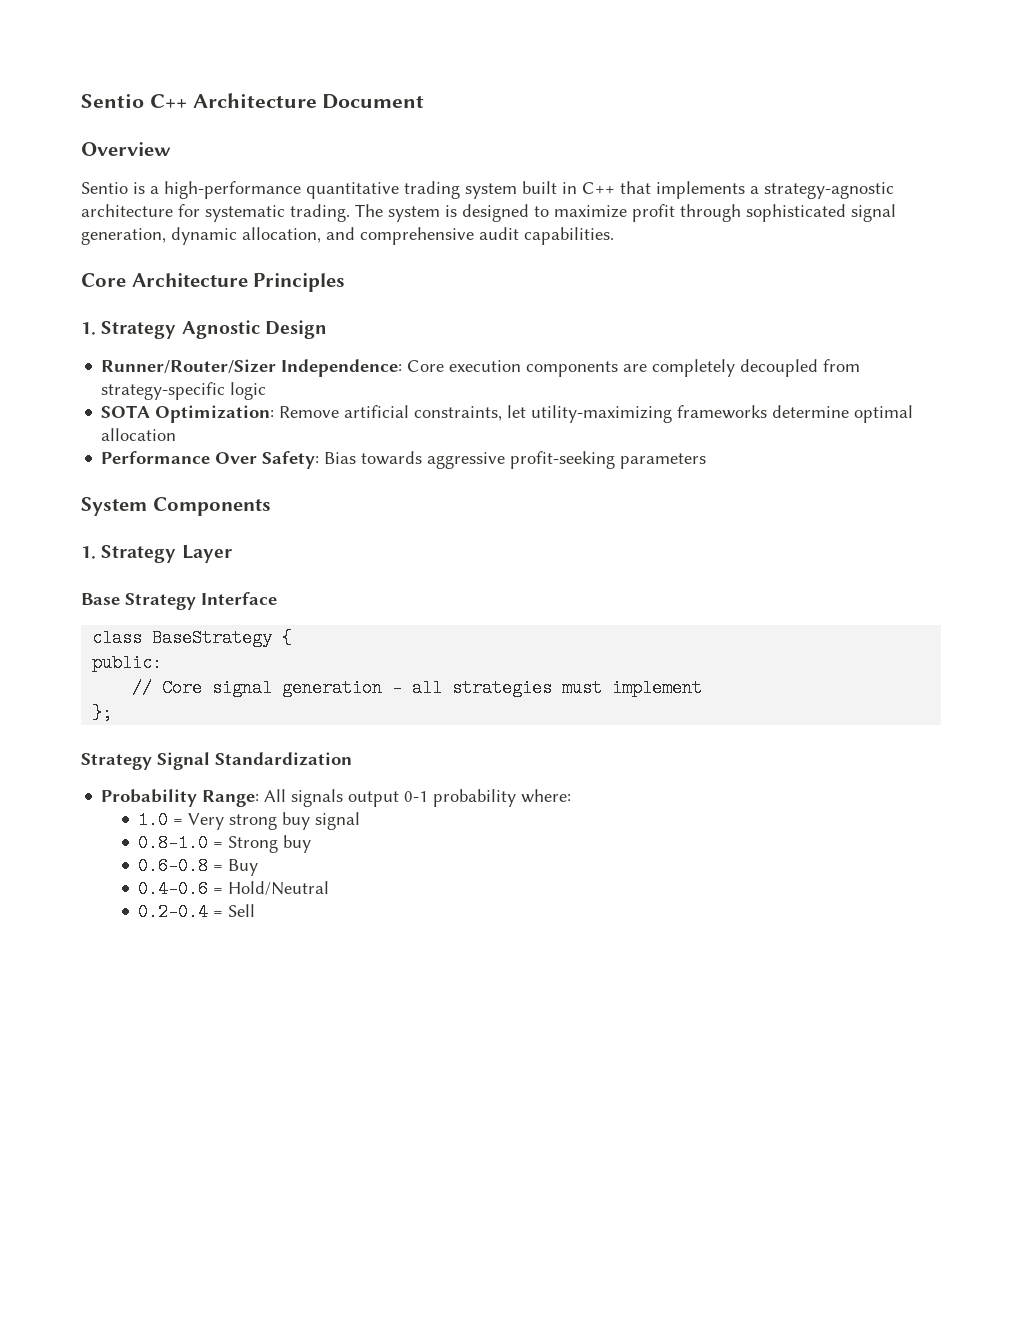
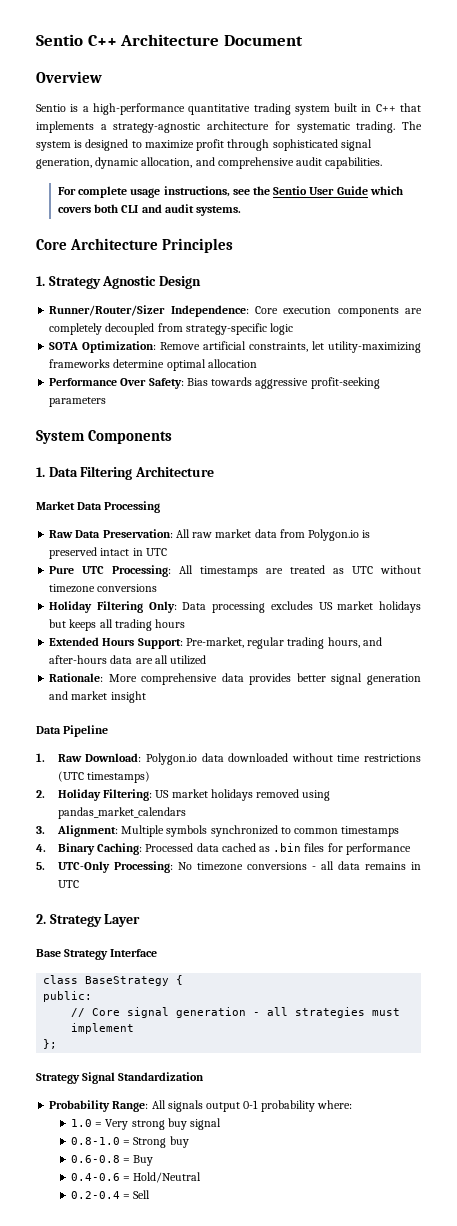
(614, 236) none -> [57,186,403,198] [57,204,241,216] // For complete usage instructions, see the Sentio User Guide which covers both CLI and audit systems.
(96, 552) none -> [48,466,214,480] [36,501,161,513] [49,529,371,541] [49,547,167,559] [49,565,421,577] [49,584,158,593] [49,601,422,613] [49,619,186,631] [49,637,382,649] [49,655,207,665] [49,673,421,685] [49,691,146,703] [36,725,109,737] [36,753,422,765] [57,771,151,783] [36,789,331,801] [57,807,186,819] [36,825,400,837] [36,843,411,855] [36,861,421,873] [57,880,79,888] [36,914,46,924] Data Filtering Architecture // Market Data Processing // Raw Data Preservation: All raw market data from Polygon.io is preserved intact in UTC // Pure UTC Processing: All timestamps are treated as UTC without timezone conversions // Holiday Filtering Only: Data processing excludes US market holidays but keeps all trading hours // Extended Hours Support: Pre-market, regular trading hours, and after-hours data are all utilized // Rationale: More comprehensive data provides better signal generation and market insight // Data Pipeline // 1. Raw Download: Polygon.io data downloaded without time restrictions (UTC timestamps) // 2. Holiday Filtering: US market holidays removed using pandas_market_calendars // 3. Alignment: Multiple symbols synchronized to common timestamps // 4. Binary Caching: Processed data cached as .bin files for performance // 5. UTC-Only Processing: No timezone conversions - all data remains in UTC // 2.

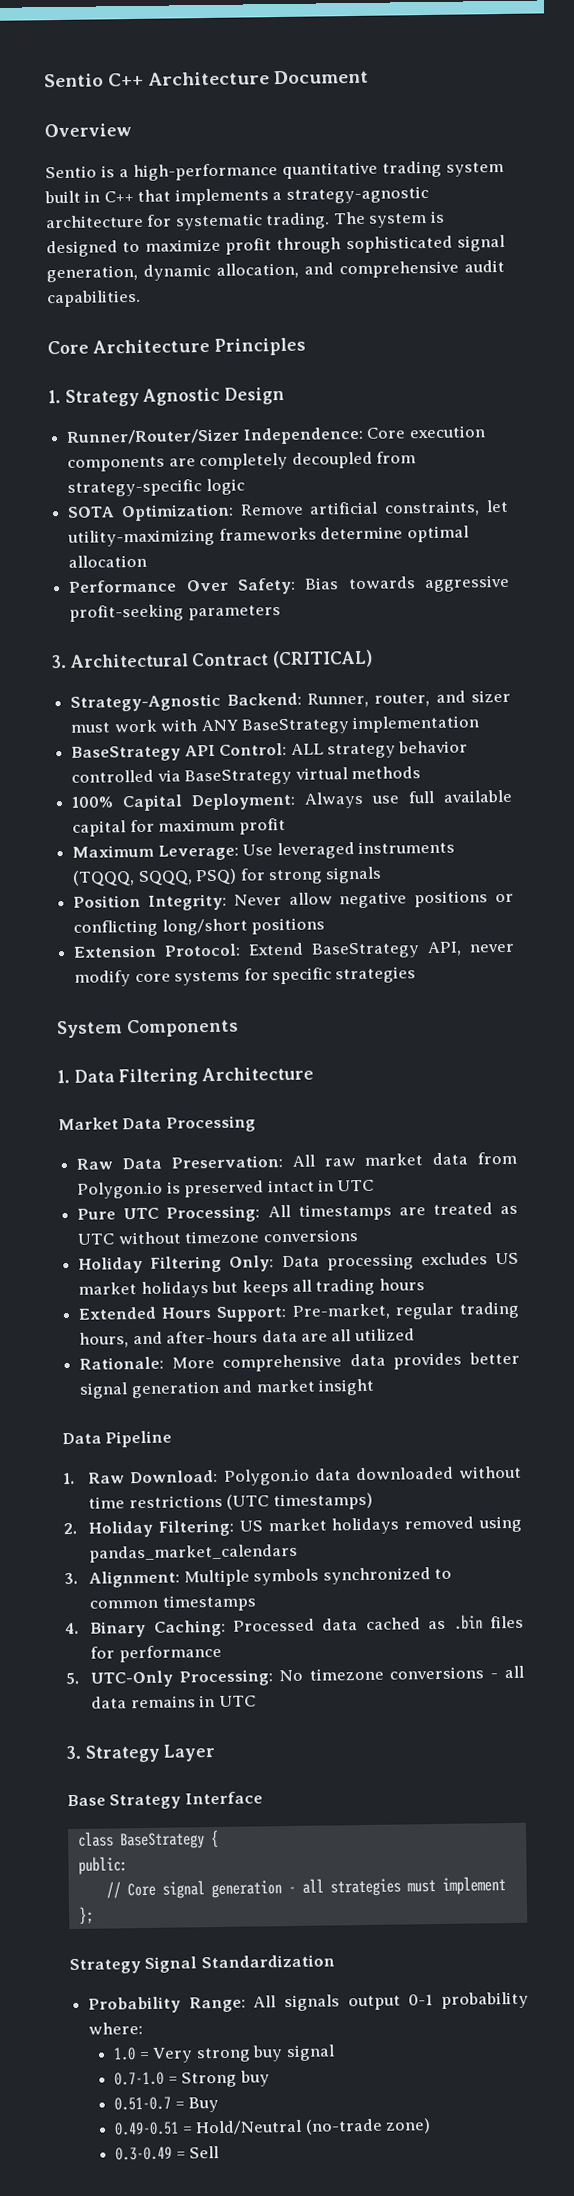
[57,186,403,198] [57,204,241,216] // For complete usage instructions, see the Sentio User Guide which covers both CLI and audit systems. -> (141, 298) none
(107, 402) none -> [51,649,374,669] [70,689,511,712] [70,715,481,735] [71,740,469,762] [71,766,421,786] [71,789,513,812] [72,817,286,837] [72,840,455,861] [72,866,383,887] [73,890,515,911] [73,917,326,937] [73,941,516,959] [74,966,417,987] // 3. Architectural Contract (CRITICAL) // Strategy-Agnostic Backend: Runner, router, and sizer must work with ANY BaseStrategy implementation // BaseStrategy API Control: ALL strategy behavior controlled via BaseStrategy virtual methods // 100% Capital Deployment: Always use full available capital for maximum profit // Maximum Leverage: Use leveraged instruments (TQQQ, SQQQ, PSQ) for strong signals // Position Integrity: Never allow negative positions or conflicting long/short positions // Extension Protocol: Extend BaseStrategy API, never modify core systems for specific strategies
[36,914,46,924] 2. -> [66,1745,81,1760] 3.
[70,1137,120,1145] 0.8-1.0 -> [114,2071,165,2086] 0.7-1.0
[70,1155,120,1163] 0.6-0.8 -> [114,2096,172,2111] 0.51-0.7
[70,1173,120,1181] 0.4-0.6 -> [114,2121,180,2136] 0.49-0.51
[70,1191,120,1199] // 0.2-0.4 -> [304,2118,432,2135] [115,2146,173,2161] (no-trade zone) // 0.3-0.49

